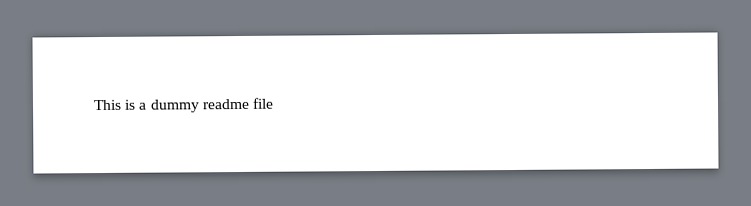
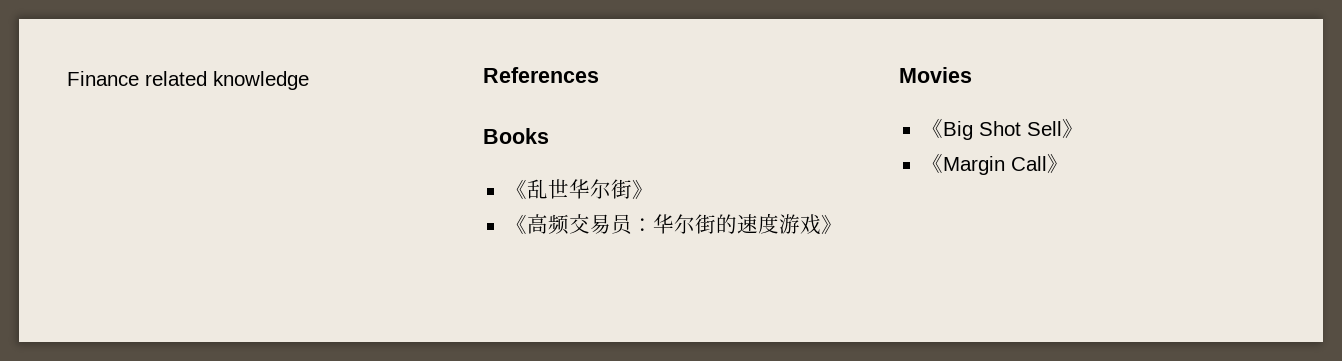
[93,97,274,113] This is a dummy readme file -> [67,71,309,90] [483,67,599,83] [483,128,549,144] [505,179,653,199] [505,213,842,235] [899,67,972,83] [921,118,1083,140] [921,153,1068,175] Finance related knowledge // References // Books // 《乱世华尔街》 // 《高频交易员：华尔街的速度游戏》 // Movies // 《Big Shot Sell》 // 《Margin Call》

